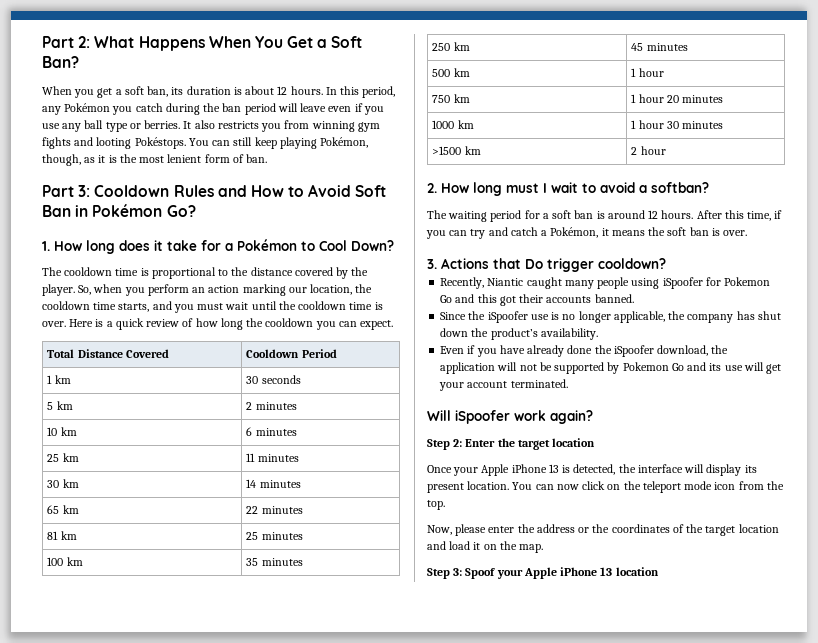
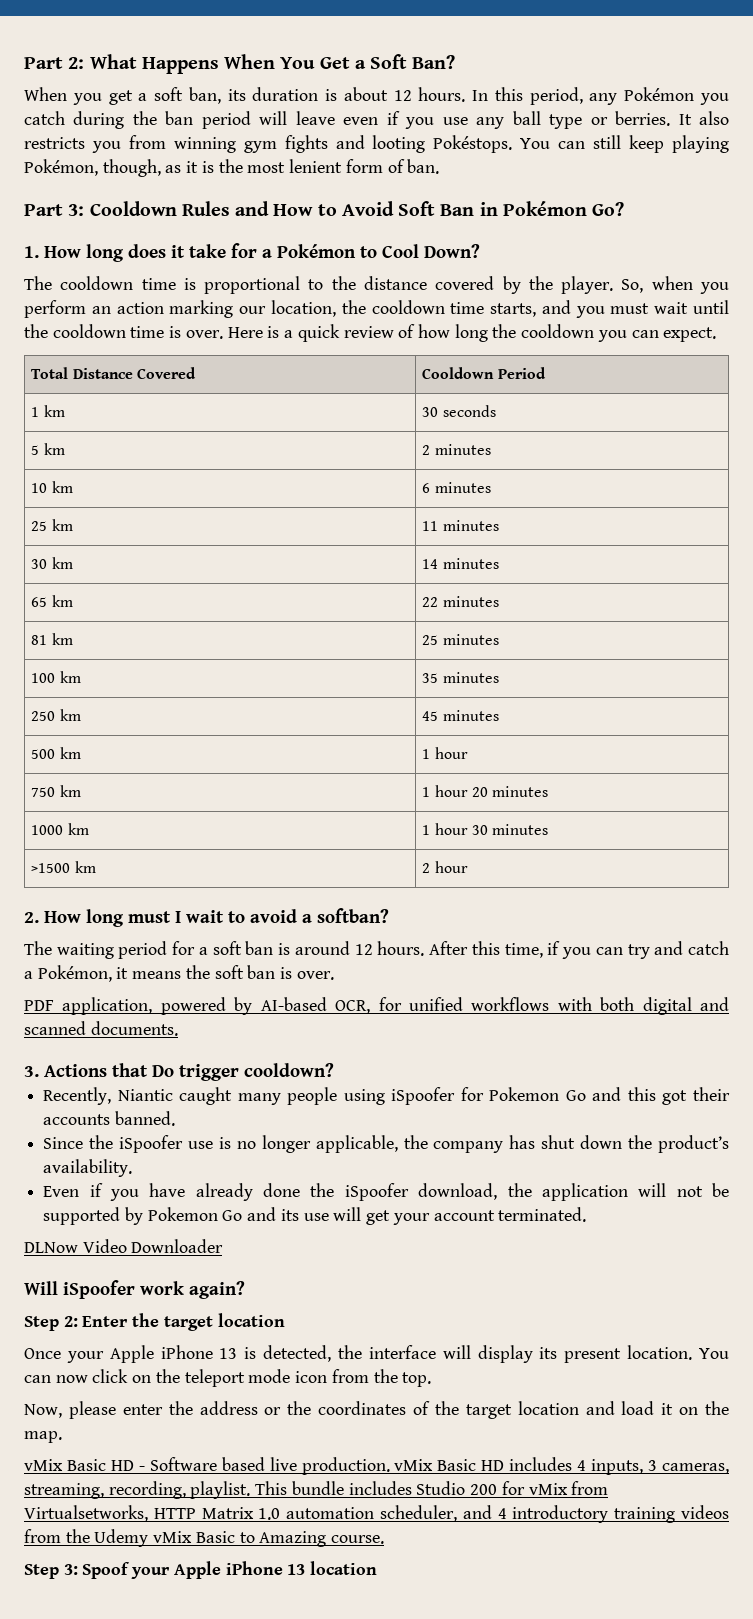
(748, 233) none -> [24,997,729,1015] [24,1021,178,1036] // PDF application, powered by AI-based OCR, for unified workflows with both digital and scanned documents.
(568, 383) none -> [24,1239,224,1253] // DLNow Video Downloader
(544, 548) none -> [24,1457,729,1475] [24,1481,609,1499] [24,1505,729,1523] [24,1529,385,1547] // vMix Basic HD - Software based live production. vMix Basic HD includes 4 inputs, 3 cameras, streaming, recording, playlist. This bundle includes Studio 200 for vMix from Virtualsetworks, HTTP Matrix 1.0 automation scheduler, and 4 introductory training videos from the Udemy vMix Basic to Amazing course.

